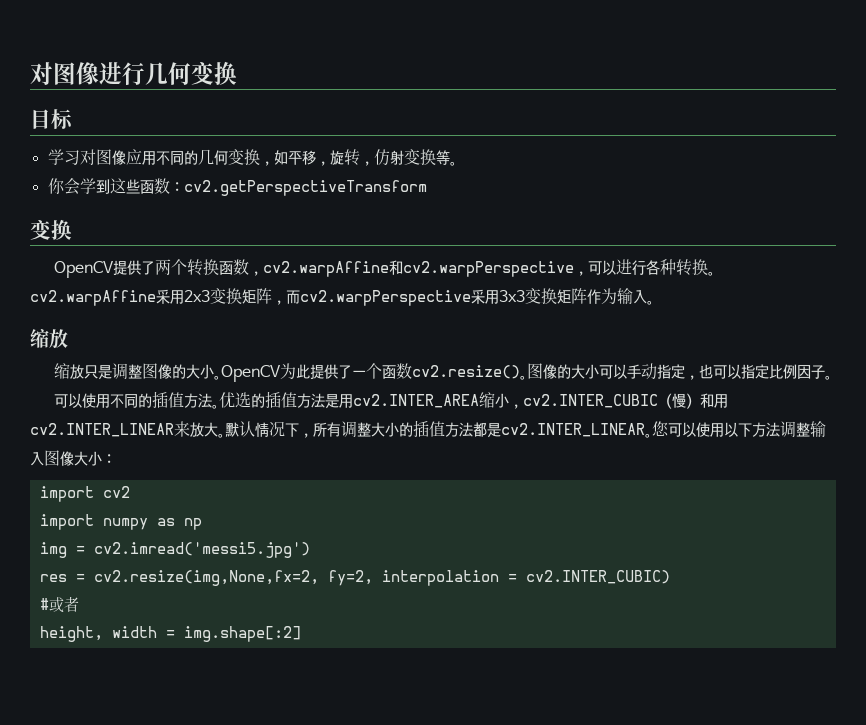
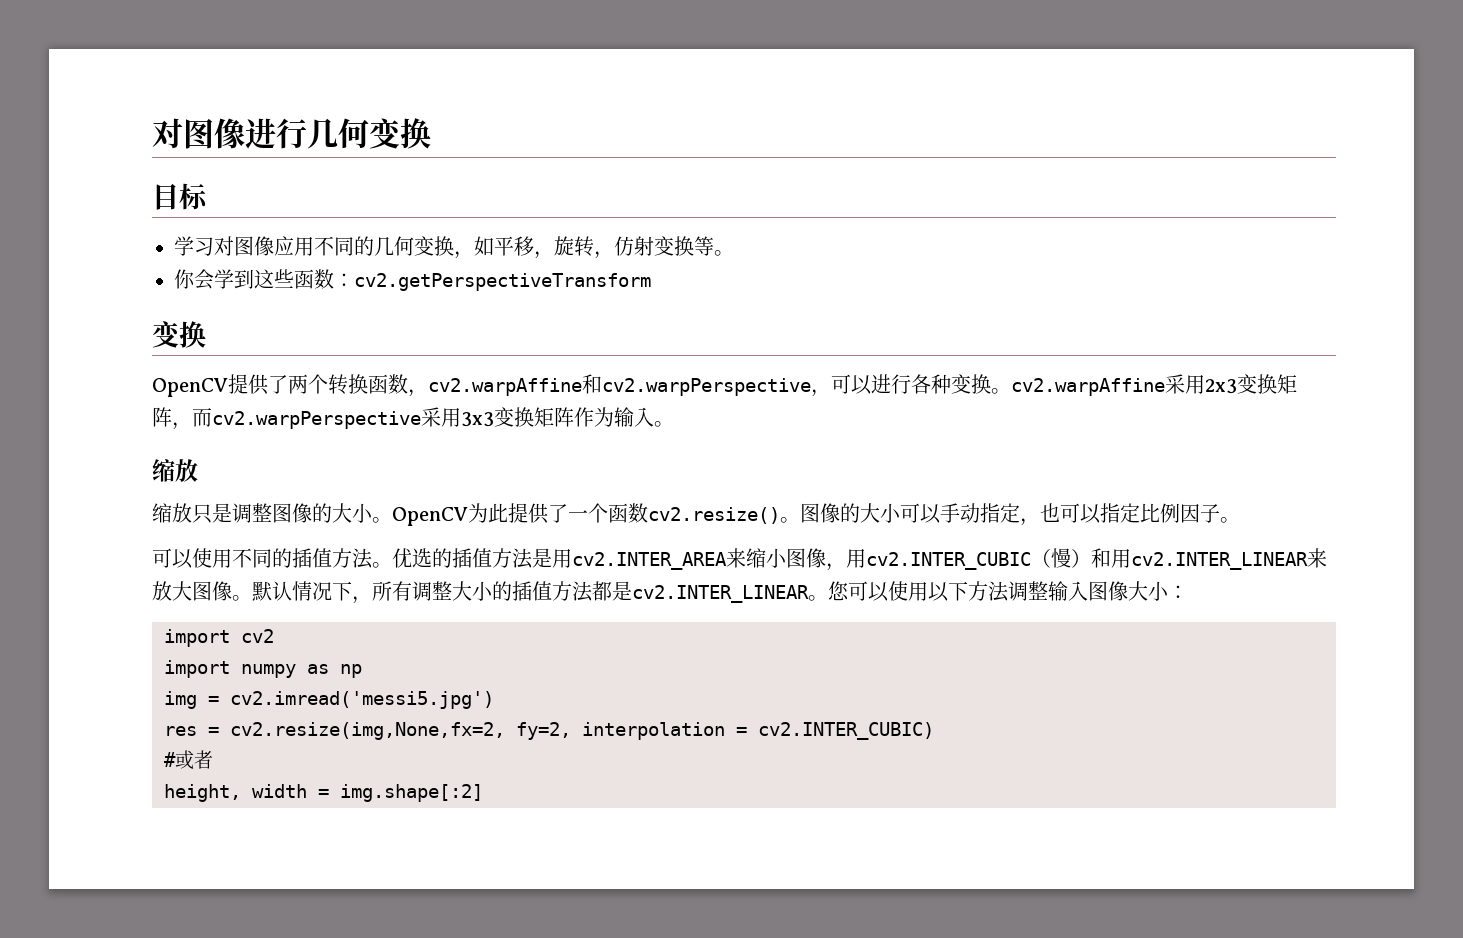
[676,259,693,276] 转 -> [951,374,971,394] 变
[479,392,524,409] 缩小， -> [726,548,866,571] 来缩小图像，用
(218, 429) none -> [192,581,232,601] 图像

